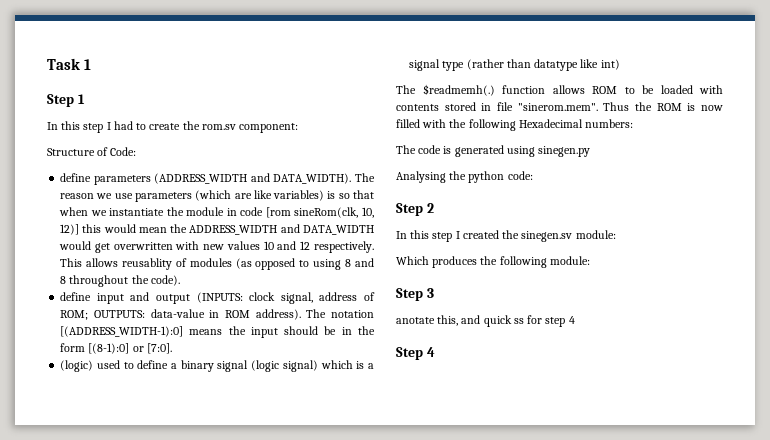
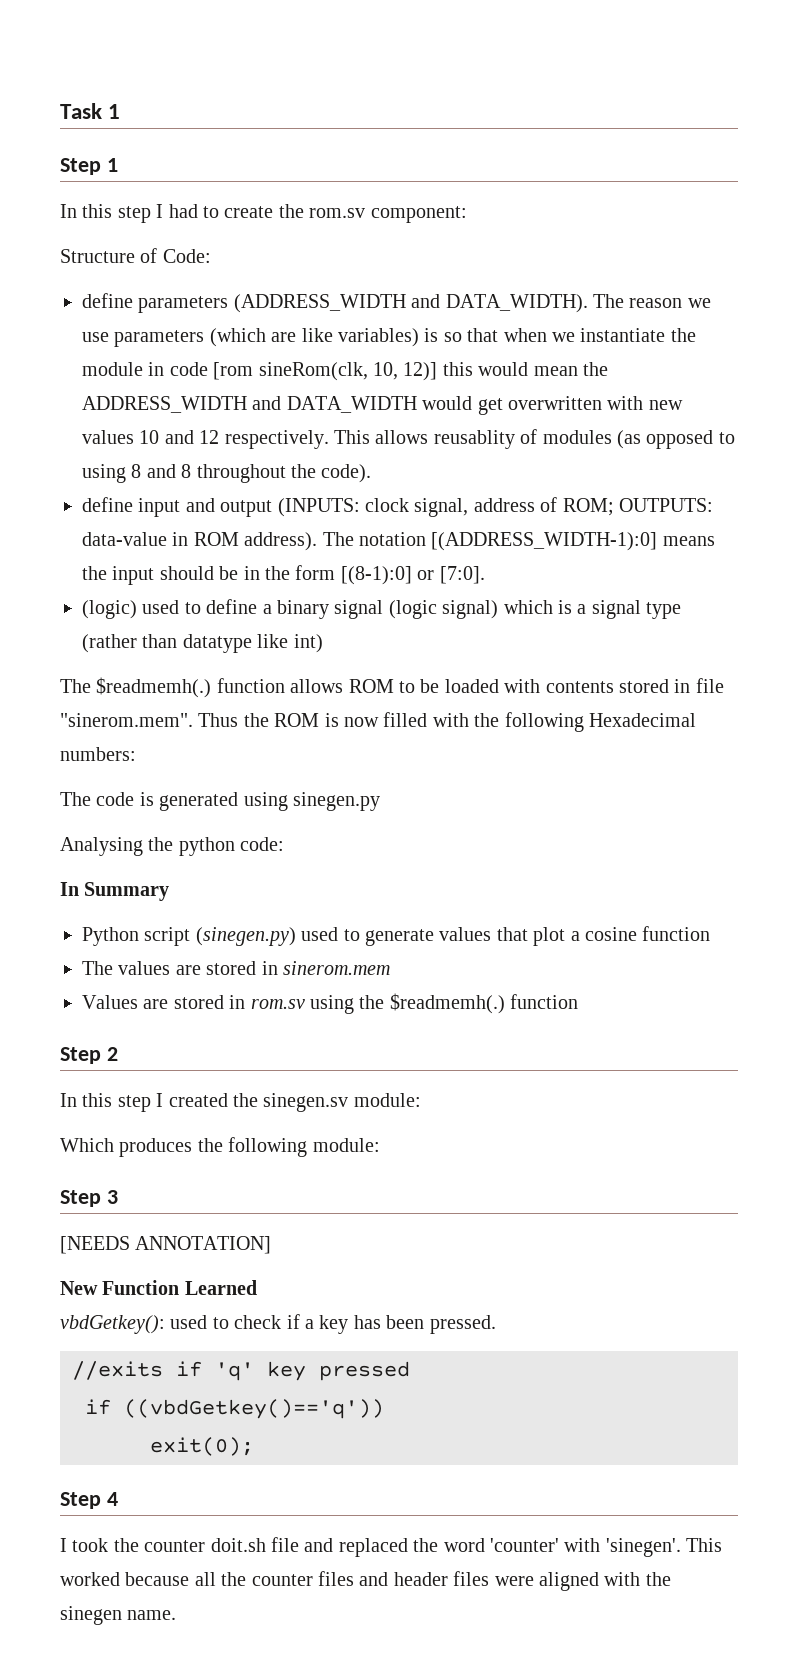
(533, 175) none -> [60,882,170,901] [82,926,711,946] [82,961,390,975] [82,993,579,1014] // In Summary // Python script (sinegen.py) used to generate values that plot a cosine function // The values are stored in sinerom.mem // Values are stored in rom.sv using the $readmemh(.) function
[396,315,575,327] [396,347,435,360] anotate this, and quick ss for step 4 // Step 4 -> [60,1236,272,1254] [60,1280,257,1295] [60,1314,496,1334] [72,1361,410,1381] [85,1399,384,1419] [150,1437,254,1456] [60,1492,118,1509] [60,1537,723,1557] [60,1571,671,1591] [60,1606,177,1625] [NEEDS ANNOTATION] // New Function Learned // vbdGetkey(): used to check if a key has been pressed. // //exits if 'q' key pressed // if ((vbdGetkey()=='q')) // exit(0); // Step 4 // I took the counter doit.sh file and replaced the word 'counter' with 'sinegen'. This worked because all the counter files and header files were aligned with the sinegen name.

